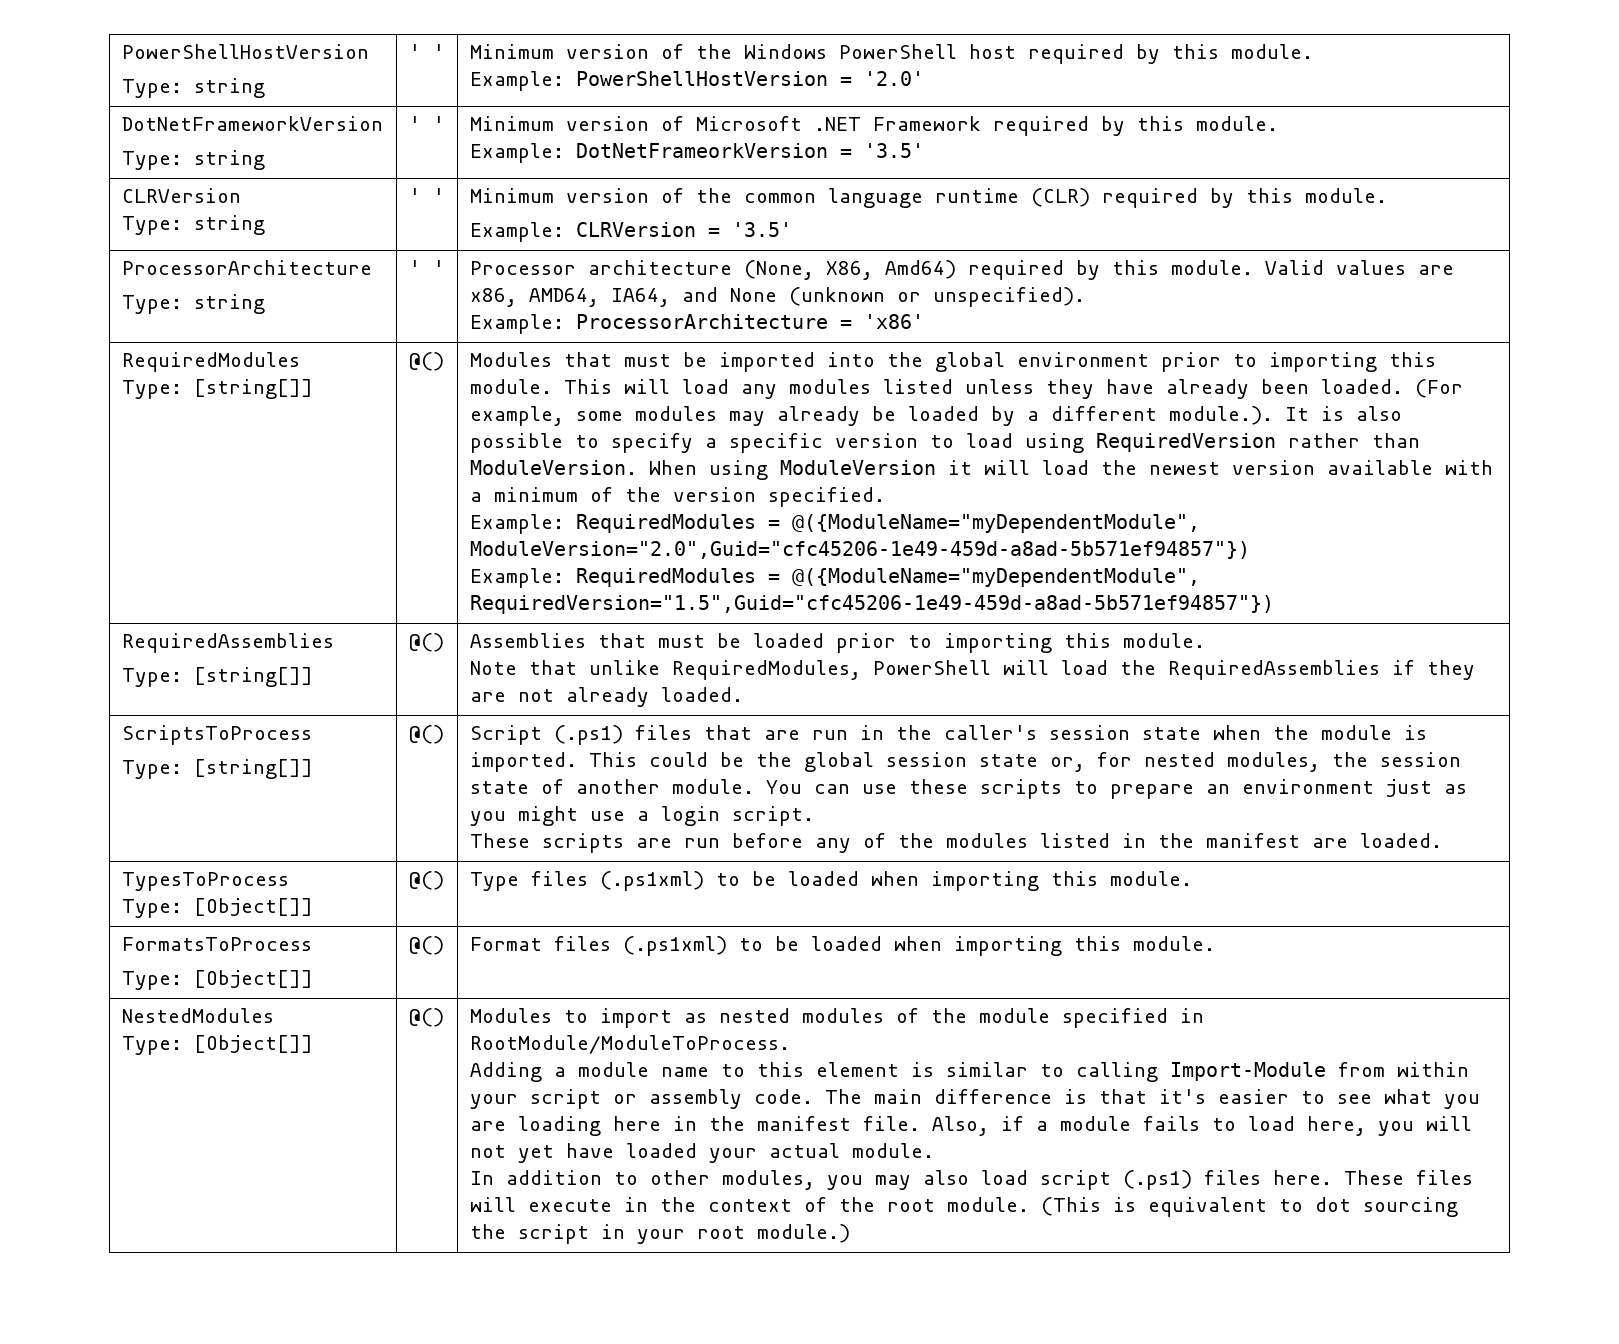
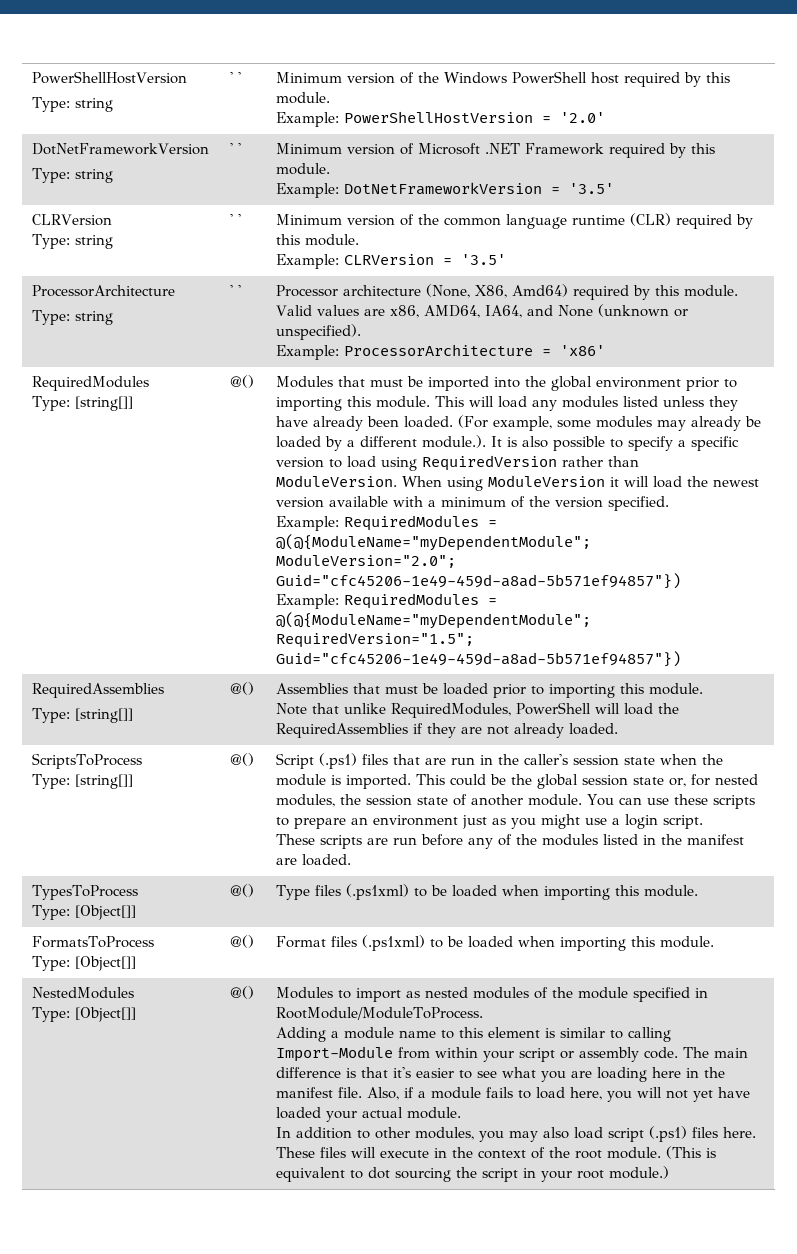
[575,143,828,158] DotNetFrameorkVersion -> [344,182,543,195] DotNetFrameworkVersion
[791,514,1200,533] [469,541,1250,559] [469,568,1200,588] [469,595,1274,614] @({ModuleName="myDependentModule", ModuleVersion="2.0",Guid="cfc45206-1e49-459d-a8ad-5b571ef94857"}) // Example: RequiredModules = @({ModuleName="myDependentModule", RequiredVersion="1.5",Guid="cfc45206-1e49-459d-a8ad-5b571ef94857"}) -> [276,534,592,551] [276,554,457,568] [276,573,682,589] [276,593,498,609] [276,612,592,629] [276,632,475,648] [276,651,682,667] @(@{ModuleName="myDependentModule"; ModuleVersion="2.0"; Guid="cfc45206-1e49-459d-a8ad-5b571ef94857"}) // Example: RequiredModules = @(@{ModuleName="myDependentModule"; RequiredVersion="1.5"; Guid="cfc45206-1e49-459d-a8ad-5b571ef94857"})

